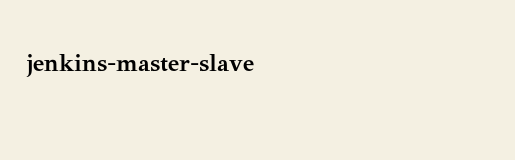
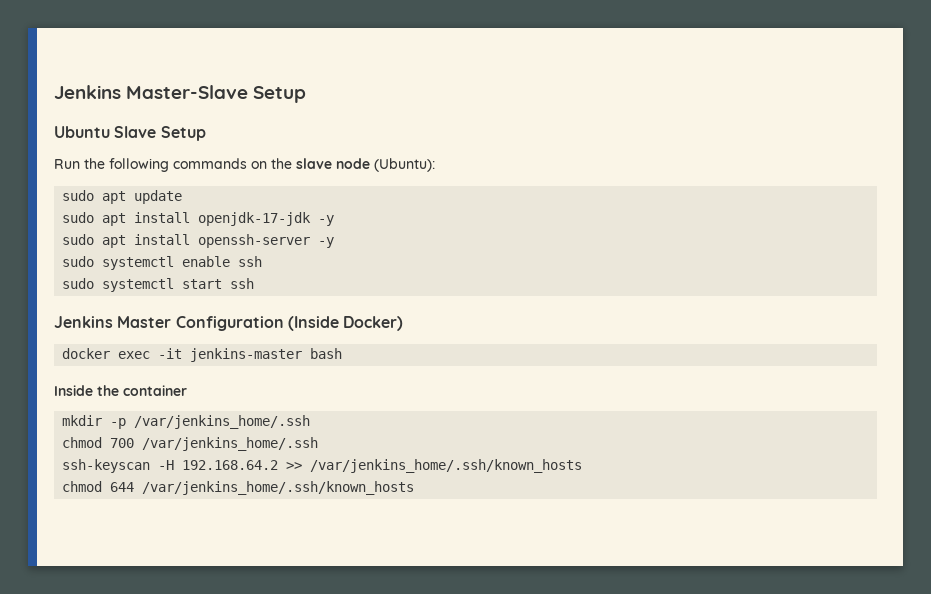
[26,54,254,77] jenkins-master-slave -> [54,85,307,103] [54,126,206,141] [54,158,435,172] [62,190,183,204] [62,212,335,226] [62,234,335,248] [62,256,263,270] [62,278,255,292] [54,316,404,331] [62,348,343,362] [54,385,187,396] [62,415,311,429] [62,437,319,451] [62,459,583,473] [62,481,415,495] Jenkins Master-Slave Setup // Ubuntu Slave Setup // Run the following commands on the slave node (Ubuntu): // sudo apt update // sudo apt install openjdk-17-jdk -y // sudo apt install openssh-server -y // sudo systemctl enable ssh // sudo systemctl start ssh // Jenkins Master Configuration (Inside Docker) // docker exec -it jenkins-master bash // Inside the container // mkdir -p /var/jenkins_home/.ssh // chmod 700 /var/jenkins_home/.ssh // ssh-keyscan -H 192.168.64.2 >> /var/jenkins_home/.ssh/known_hosts // chmod 644 /var/jenkins_home/.ssh/known_hosts

